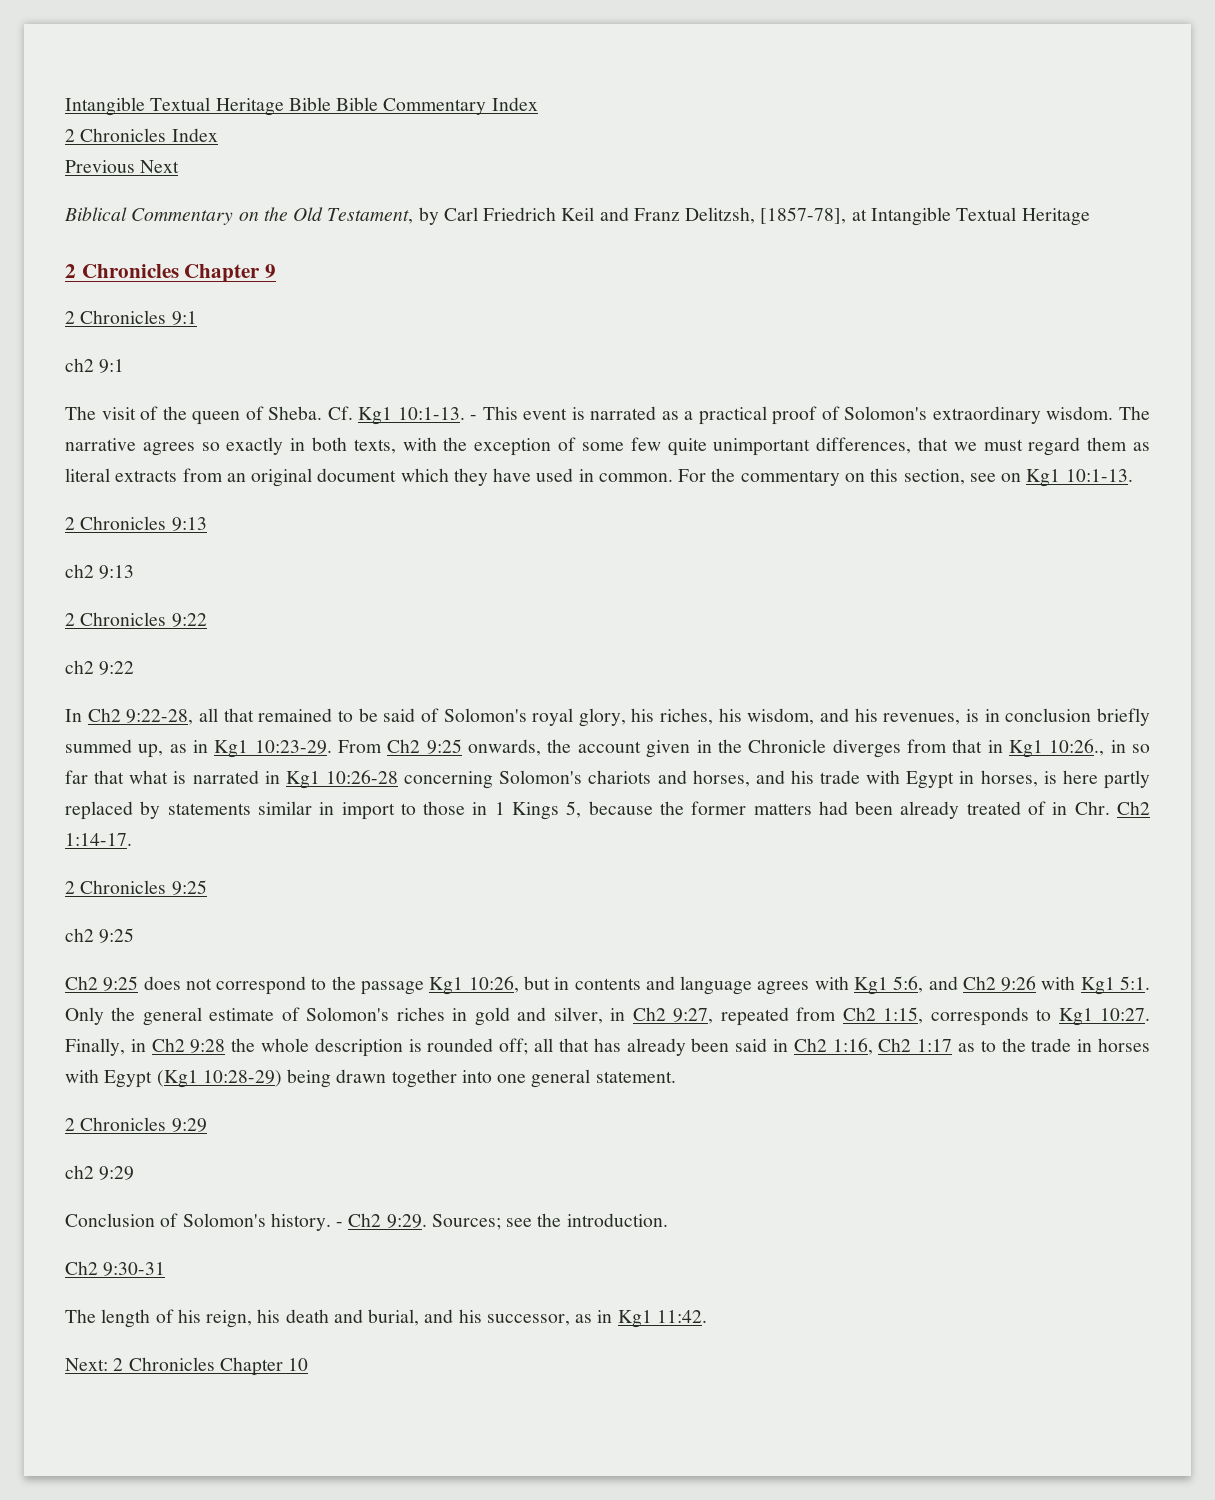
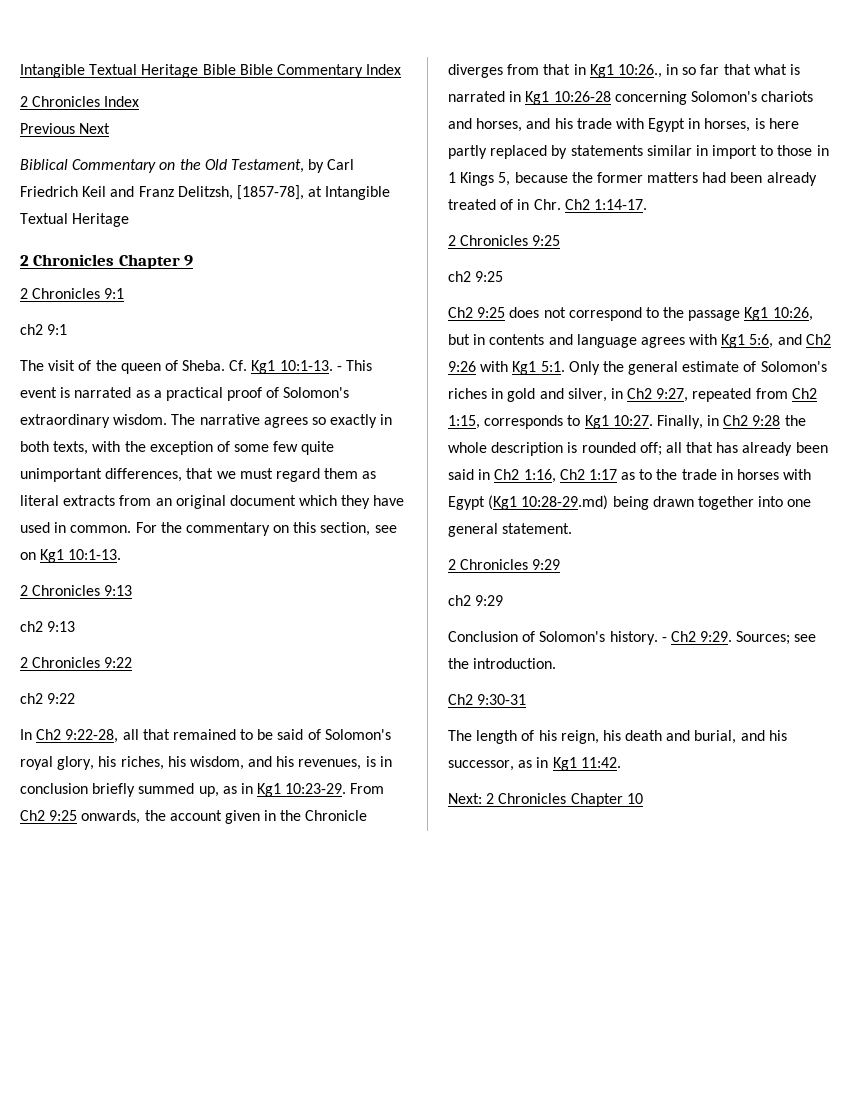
[202,1070,282,1087] 10:28-29) -> [521,495,609,510] 10:28-29.md)

